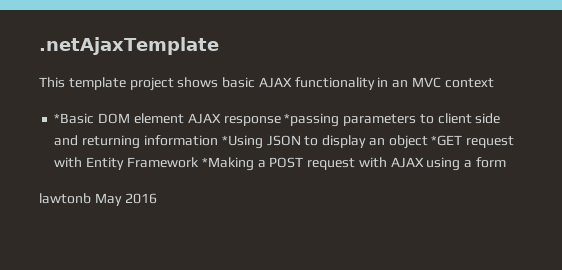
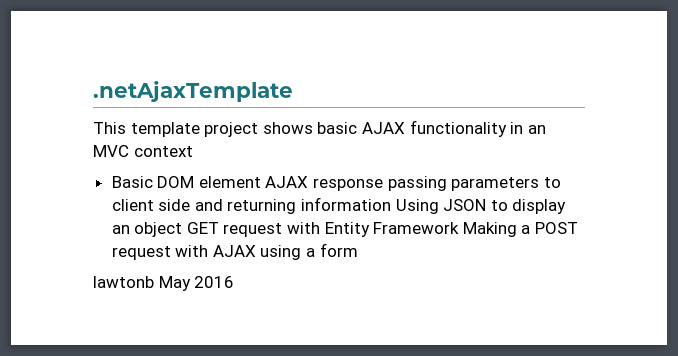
[54,113,95,124] *Basic -> [111,176,153,188] Basic
[284,113,340,127] *passing -> [387,176,447,191] passing
[221,135,263,149] *Using -> [395,199,439,214] Using
[431,135,463,146] *GET -> [186,222,219,234] GET
[201,157,254,171] *Making -> [462,222,517,237] Making

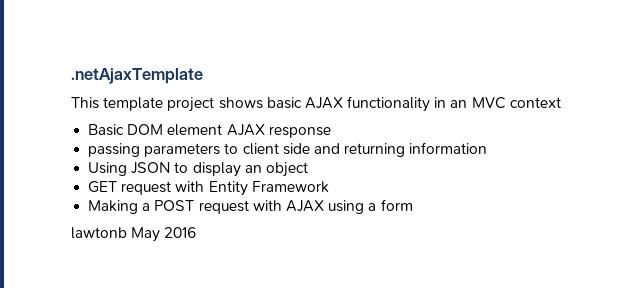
(384, 184) none -> (331, 132) //
(392, 204) none -> (488, 148) //
(183, 229) none -> (308, 169) //
(460, 228) none -> (329, 187) //

